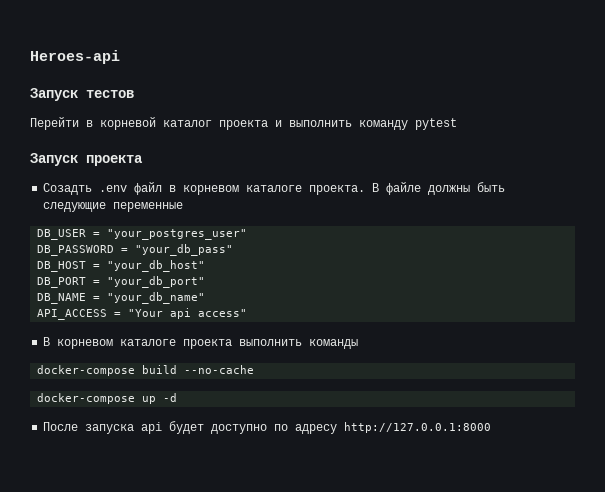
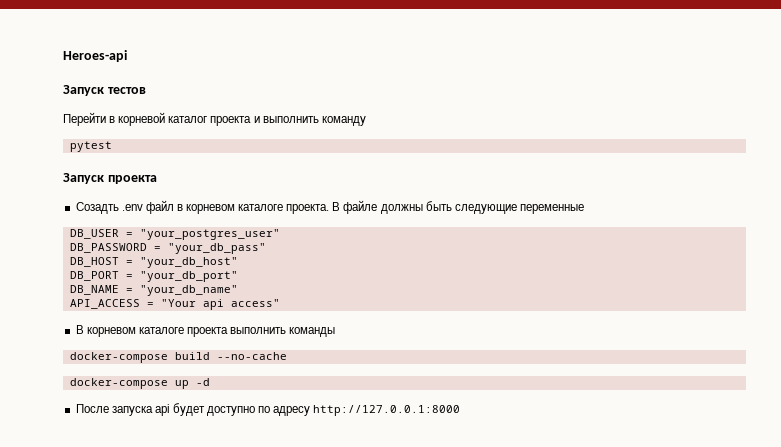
(408, 125) none -> (366, 121) //

